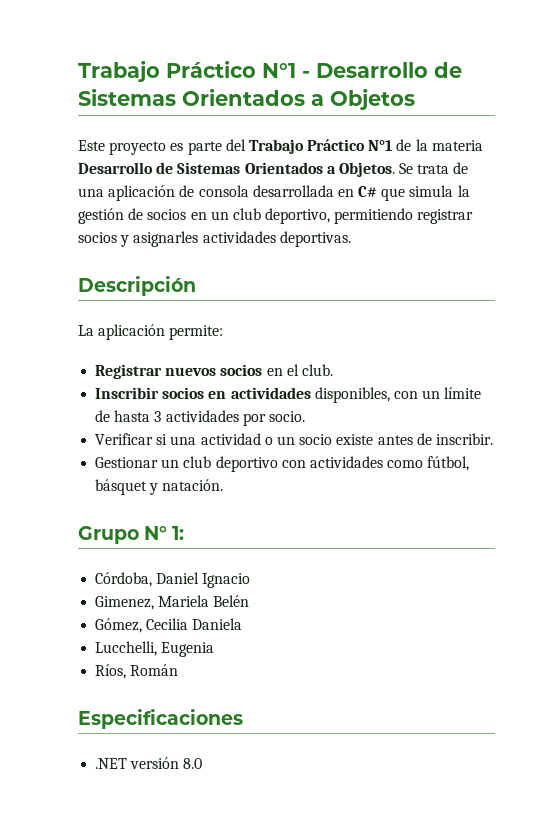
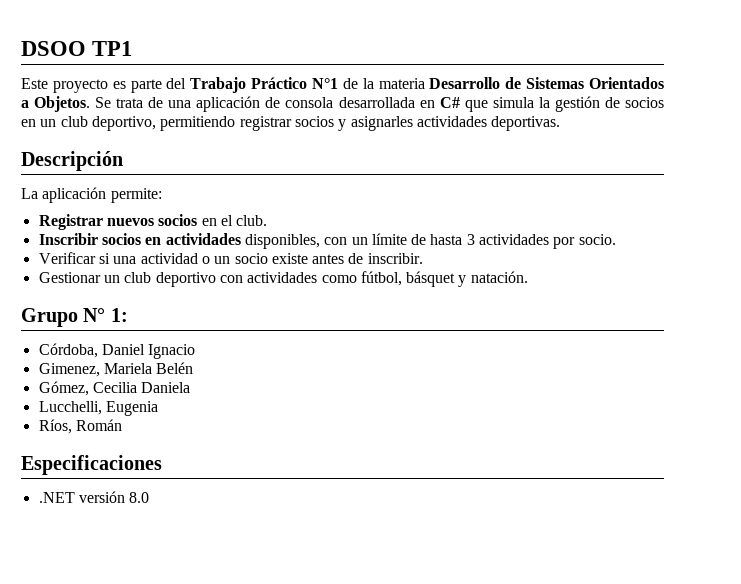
[78,61,462,82] [78,89,415,110] Trabajo Práctico N°1 - Desarrollo de Sistemas Orientados a Objetos -> [21,41,133,56] DSOO TP1

